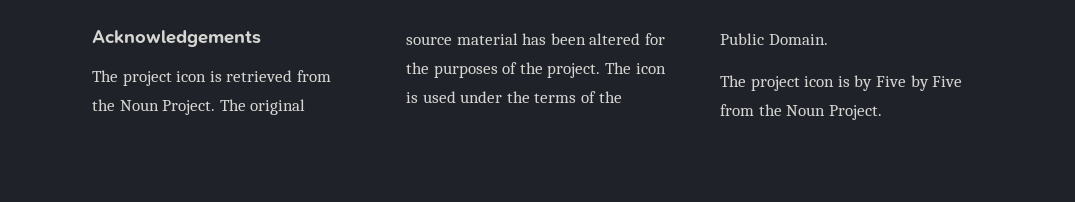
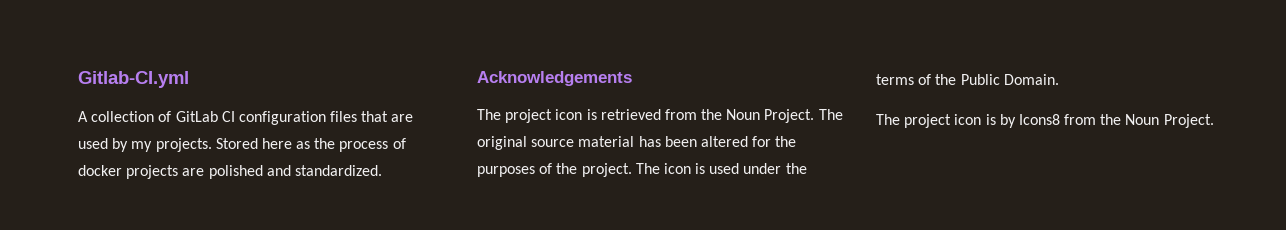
(92, 38) none -> [78,71,189,88] [78,111,414,125] [78,138,406,152] [78,165,382,179] Gitlab-CI.yml // A collection of GitLab CI configuration files that are used by my projects. Stored here as the process of docker projects are polished and standardized. //
[875,75,963,91] Five by Five -> [1018,114,1060,125] Icons8

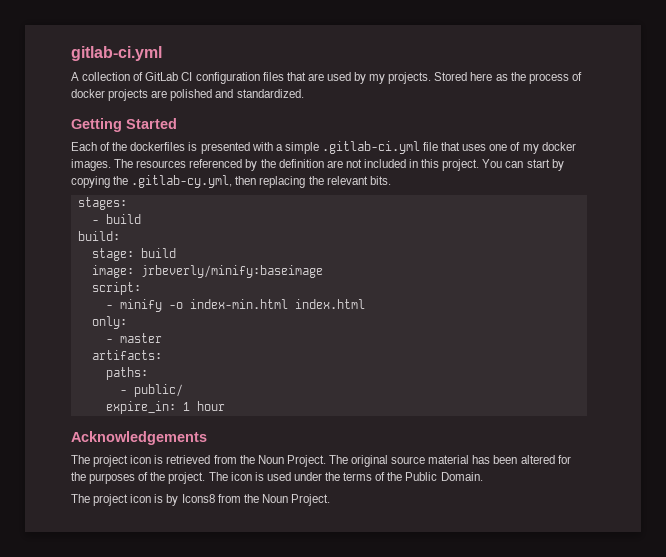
[78,71,189,88] Gitlab-CI.yml -> [71,46,162,61] gitlab-ci.yml
(382, 170) none -> [71,118,177,132] [71,141,576,154] [71,159,564,171] [71,175,391,188] [77,197,127,210] [91,214,141,224] [77,231,120,241] [91,248,176,261] [91,265,323,278] [91,282,141,295] [105,299,365,312] [91,316,127,329] [105,333,162,343] [91,350,162,360] [105,367,148,380] [119,384,183,397] [105,401,225,414] // Getting Started // Each of the dockerfiles is presented with a simple .gitlab-ci.yml file that uses one of my docker images. The resources referenced by the definition are not included in this project. You can start by copying the .gitlab-cy.yml, then replacing the relevant bits. // stages: // - build // build: // stage: build // image: jrbeverly/minify:baseimage // script: // - minify -o index-min.html index.html // only: // - master // artifacts: // paths: // - public/ // expire_in: 1 hour

